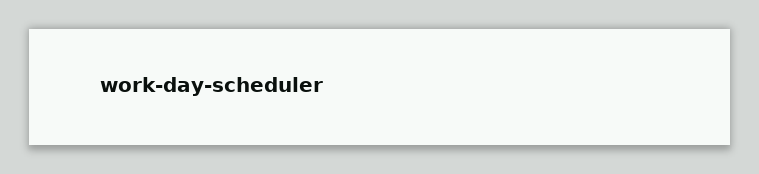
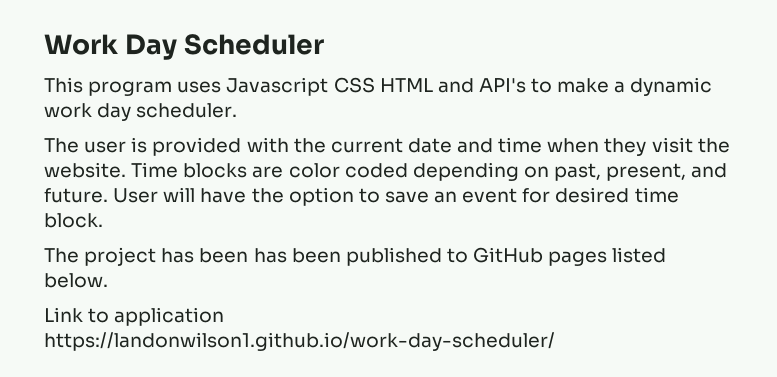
[100,77,323,96] work-day-scheduler -> [44,34,325,60] [44,77,713,96] [44,103,238,121] [44,137,730,156] [44,162,728,181] [44,187,679,206] [44,213,103,228] [44,247,667,266] [44,273,108,288] [44,307,225,326] [44,332,555,351] Work Day Scheduler // This program uses Javascript CSS HTML and API's to make a dynamic work day scheduler. // The user is provided with the current date and time when they visit the website. Time blocks are color coded depending on past, present, and future. User will have the option to save an event for desired time block. // The project has been has been published to GitHub pages listed below. // Link to application https://landonwilson1.github.io/work-day-scheduler/

